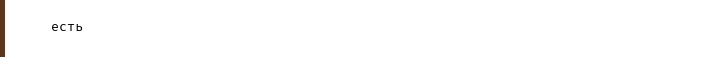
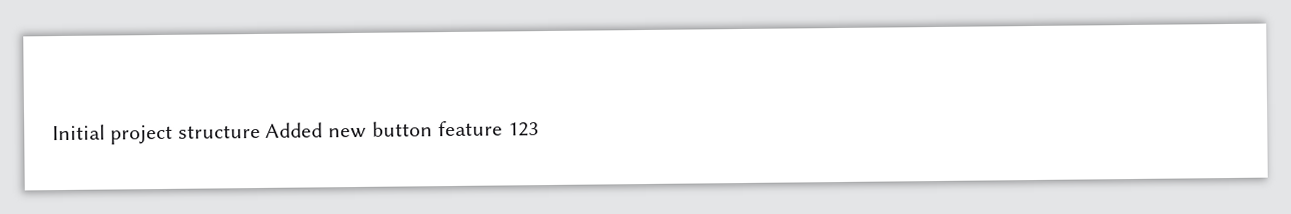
[51,24,83,31] есть -> [52,120,539,145] Initial project structure Added new button feature 123

